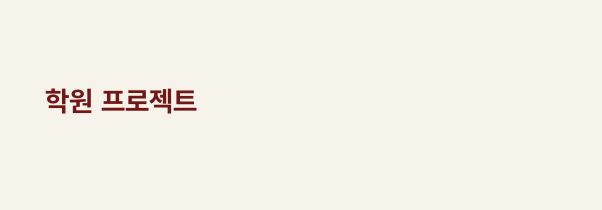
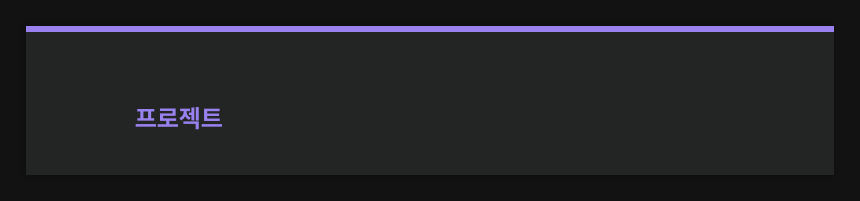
[45,88,93,114] 학원 -> (135, 118) none

